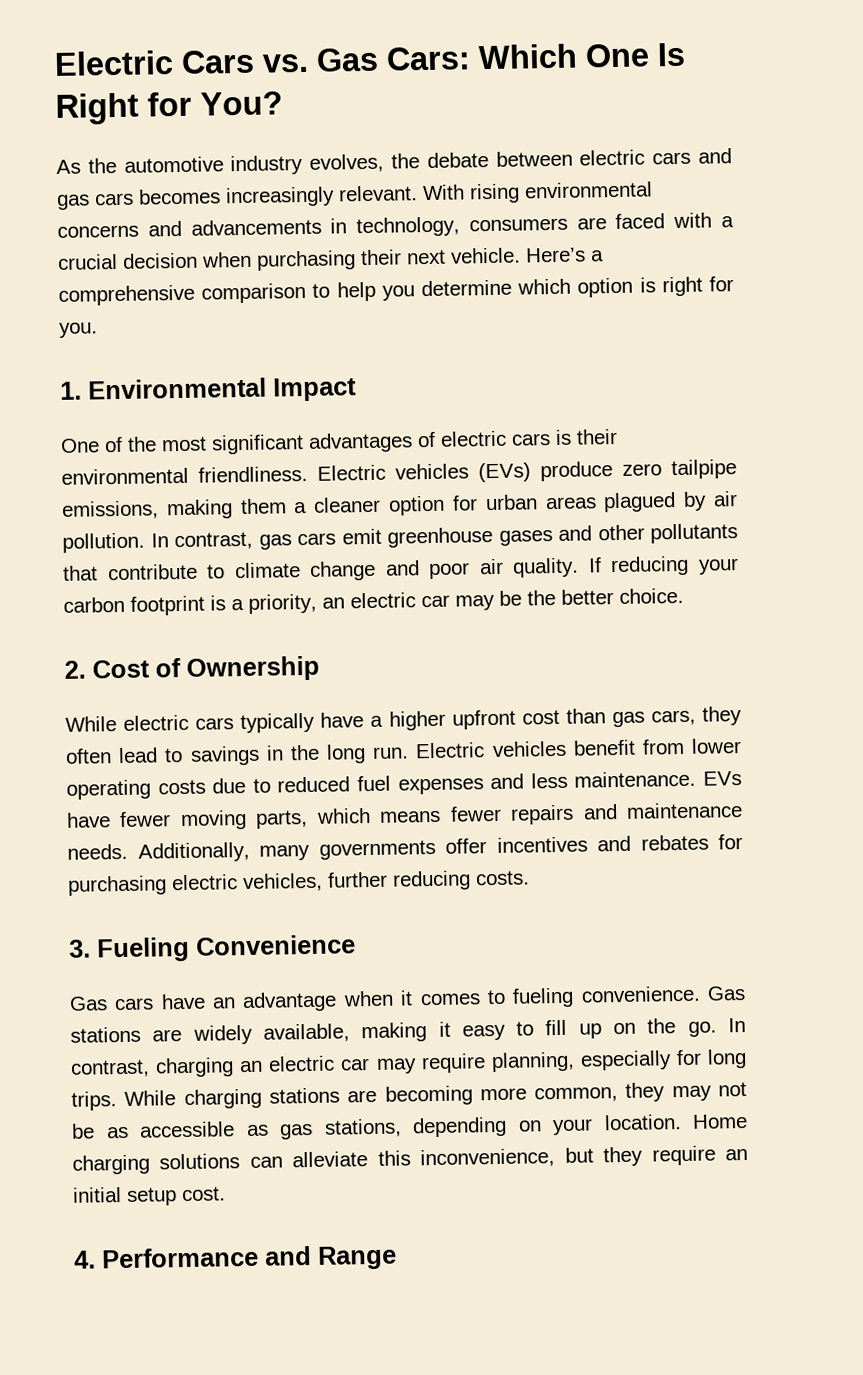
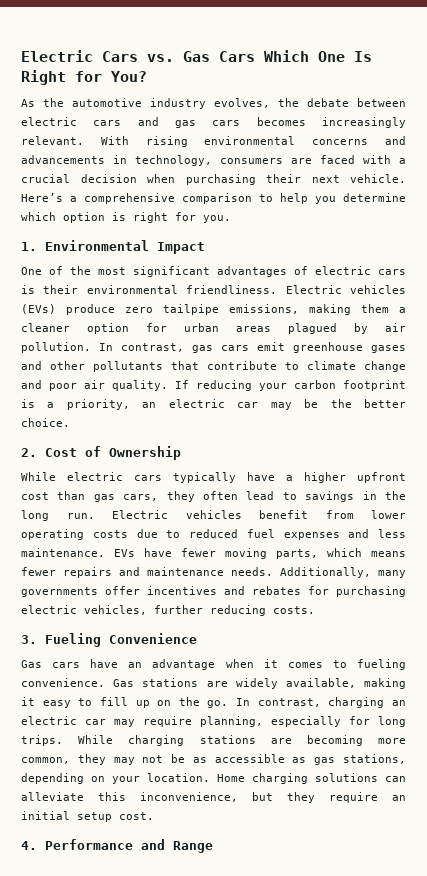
[386,46,471,71] Cars: -> [219,51,255,62] Cars

